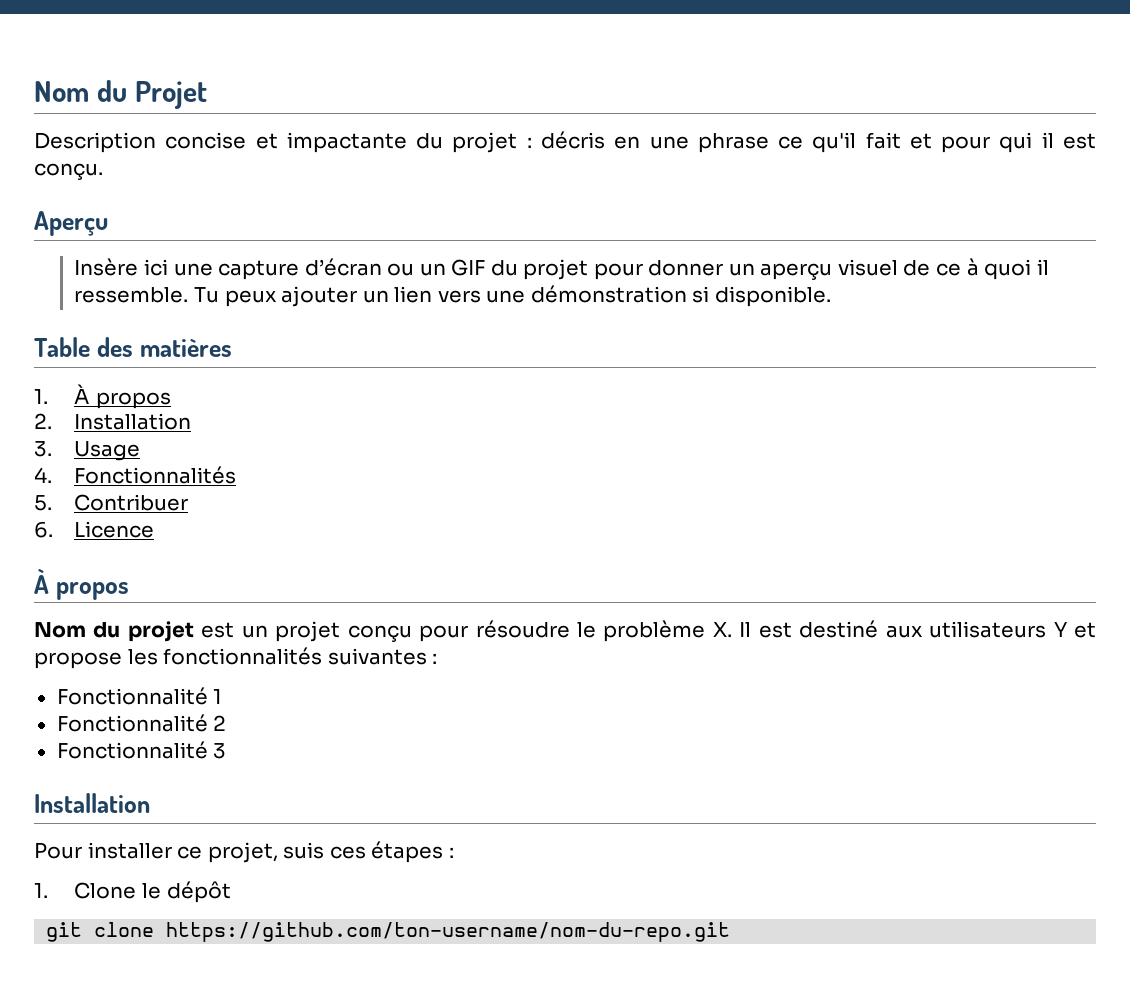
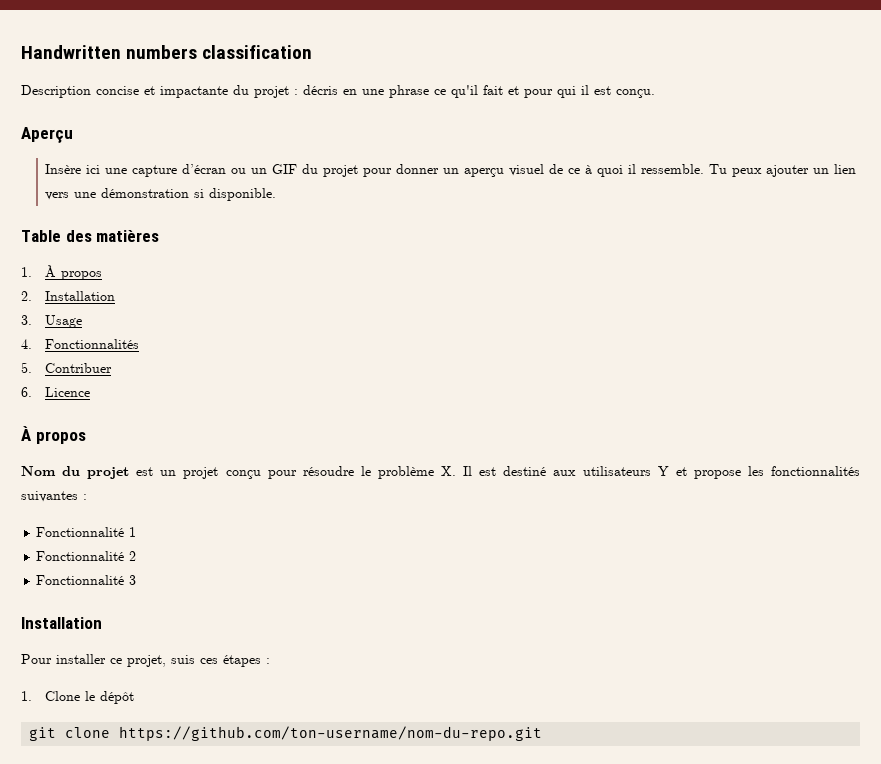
[34,80,207,109] Nom du Projet -> [21,45,313,59] Handwritten numbers classification

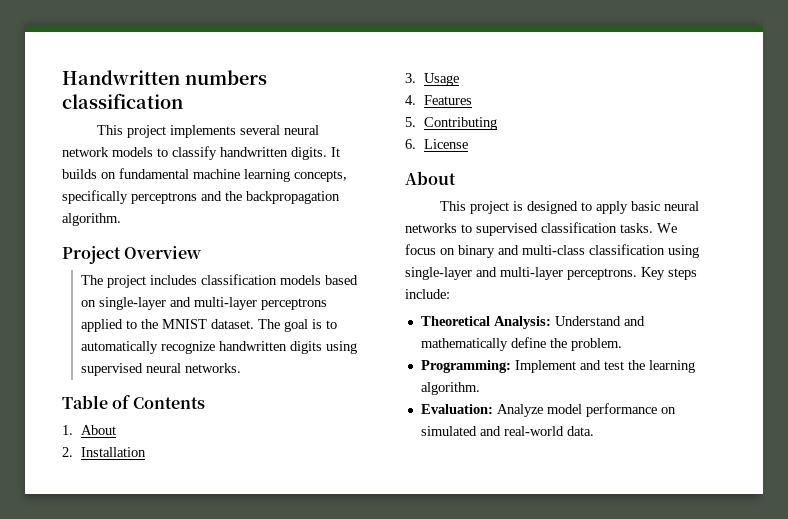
[21,85,655,98] [21,127,73,143] [45,164,857,177] [45,188,277,201] Description concise et impactante du projet : décris en une phrase ce qu'il fait et pour qui il est conçu. // Aperçu // Insère ici une capture d’écran ou un GIF du projet pour donner un aperçu visuel de ce à quoi il ressemble. Tu peux ajouter un lien vers une démonstration si disponible. -> [96,125,319,138] [62,146,340,160] [62,168,347,182] [62,190,340,204] [62,213,121,226] [62,246,202,264] [81,274,359,288] [81,297,328,310] [81,319,338,332] [81,341,358,354] [81,363,242,376] This project implements several neural network models to classify handwritten digits. It builds on fundamental machine learning concepts, specifically perceptrons and the backpropagation algorithm. // Project Overview // The project includes classification models based on single-layer and multi-layer perceptrons applied to the MNIST dataset. The goal is to automatically recognize handwritten digits using supervised neural networks.
[65,230,160,242] [21,265,103,280] des matières // 1. À propos -> [112,395,205,409] [62,425,117,435] of Contents // 1. About
[45,339,140,349] Fonctionnalités -> [424,95,473,105] Features
[45,363,113,373] Contribuer -> [424,117,498,130] Contributing
[45,387,91,397] [21,426,86,444] [21,466,860,479] [21,491,87,502] [36,527,137,537] [36,551,137,561] [36,575,137,585] [21,617,102,629] [21,654,270,667] [21,691,135,704] [29,726,543,741] Licence // À propos // Nom du projet est un projet conçu pour résoudre le problème X. Il est destiné aux utilisateurs Y et propose les fonctionnalités suivantes : // Fonctionnalité 1 // Fonctionnalité 2 // Fonctionnalité 3 // Installation // Pour installer ce projet, suis ces étapes : // 1. Clone le dépôt // git clone https://github.com/ton-username/nom-du-repo.git -> [424,139,469,149] [405,171,456,185] [439,201,699,214] [405,222,677,236] [405,244,699,258] [405,267,697,280] [405,289,450,299] [420,316,645,329] [420,337,622,351] [420,360,695,373] [420,382,480,395] [420,403,676,417] [420,426,594,436] License // About // This project is designed to apply basic neural networks to supervised classification tasks. We focus on binary and multi-class classification using single-layer and multi-layer perceptrons. Key steps include: // Theoretical Analysis: Understand and mathematically define the problem. // Programming: Implement and test the learning algorithm. // Evaluation: Analyze model performance on simulated and real-world data.

